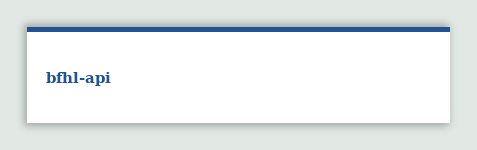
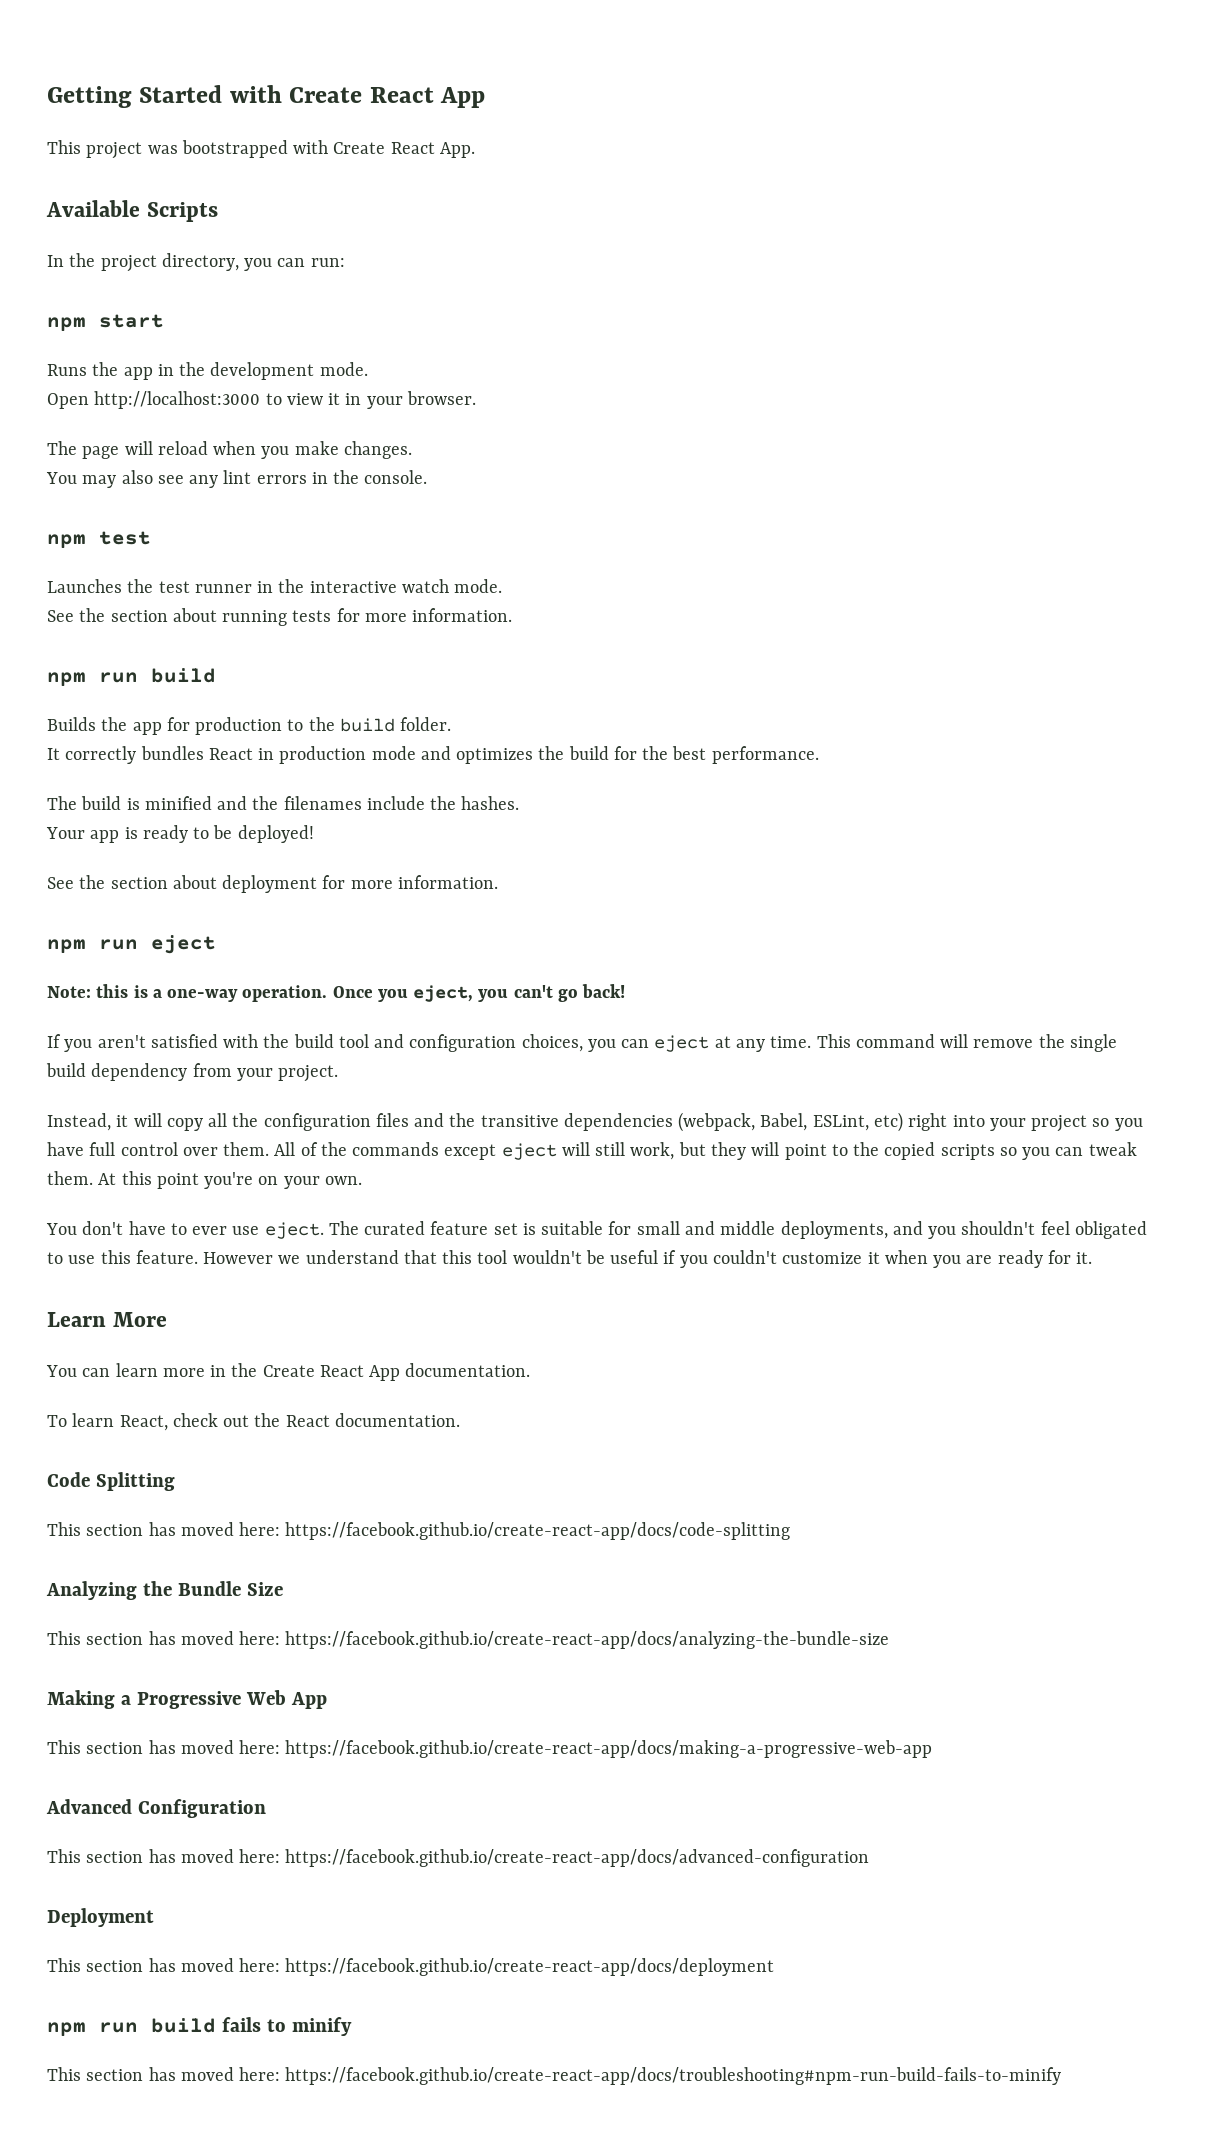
[46,72,111,86] bfhl-api -> [47,85,486,108] [47,140,475,159] [46,200,218,222] [47,253,345,272] [47,314,164,331] [47,362,368,380] [47,391,476,409] [47,441,412,459] [46,470,428,488] [47,531,151,548] [47,579,503,593] [47,608,513,626] [47,668,216,686] [47,717,452,735] [47,746,819,764] [47,796,520,810] [46,825,314,843] [47,875,498,893] [47,935,216,954] [47,984,626,1002] [47,1034,1117,1052] [46,1063,339,1082] [47,1112,1143,1132] [47,1142,1137,1160] [47,1171,362,1189] [46,1221,1147,1239] [47,1250,1093,1268] [47,1312,167,1327] [46,1363,531,1381] [47,1413,460,1431] [47,1472,175,1491] [47,1522,791,1540] [46,1581,283,1600] [47,1631,890,1649] [47,1690,327,1709] [47,1740,933,1758] [46,1799,266,1818] [47,1849,870,1867] [47,1908,154,1927] [47,1958,775,1976] [47,2017,352,2036] [47,2067,1062,2085] Getting Started with Create React App // This project was bootstrapped with Create React App. // Available Scripts // In the project directory, you can run: // npm start // Runs the app in the development mode. // Open http://localhost:3000 to view it in your browser. // The page will reload when you make changes. // You may also see any lint errors in the console. // npm test // Launches the test runner in the interactive watch mode. // See the section about running tests for more information. // npm run build // Builds the app for production to the build folder. // It correctly bundles React in production mode and optimizes the build for the best performance. // The build is minified and the filenames include the hashes. // Your app is ready to be deployed! // See the section about deployment for more information. // npm run eject // Note: this is a one-way operation. Once you eject, you can't go back! // If you aren't satisfied with the build tool and configuration choices, you can eject at any time. This command will remove the single build dependency from your project. // Instead, it will copy all the configuration files and the transitive dependencies (webpack, Babel, ESLint, etc) right into your project so you have full control over them. All of the commands except eject will still work, but they will point to the copied scripts so you can tweak them. At this point you're on your own. // You don't have to ever use eject. The curated feature set is suitable for small and middle deployments, and you shouldn't feel obligated to use this feature. However we understand that this tool wouldn't be useful if you couldn't customize it when you are ready for it. // Learn More // You can learn more in the Create React App documentation. // To learn React, check out the React documentation. // Code Splitting // This section has moved here: https://facebook.github.io/create-react-app/docs/code-splitting // Analyzing the Bundle Size // This section has moved here: https://facebook.github.io/create-react-app/docs/analyzing-the-bundle-size // Making a Progressive Web App // This section has moved here: https://facebook.github.io/create-react-app/docs/making-a-progressive-web-app // Advanced Configuration // This section has moved here: https://facebook.github.io/create-react-app/docs/advanced-configuration // Deployment // This section has moved here: https://facebook.github.io/create-react-app/docs/deployment // npm run build fails to minify // This section has moved here: https://facebook.github.io/create-react-app/docs/troubleshooting#npm-run-build-fails-to-minify

